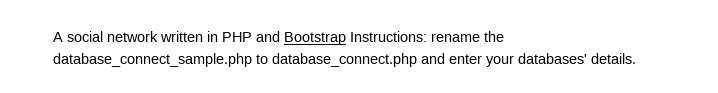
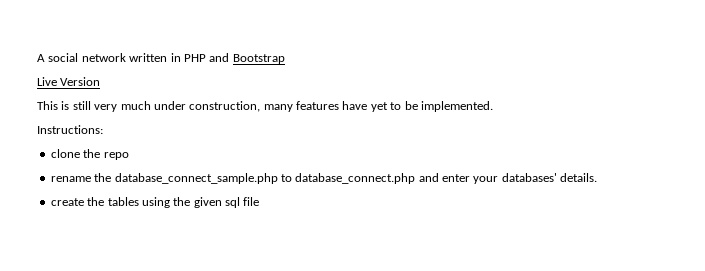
[350,31,427,42] Instructions: -> [37,77,101,86] [37,101,493,112] [37,125,103,134] [50,149,129,160] // Live Version // This is still very much under construction, many features have yet to be implemented. // Instructions: // clone the repo //
(636, 58) none -> [50,197,260,208] // create the tables using the given sql file

